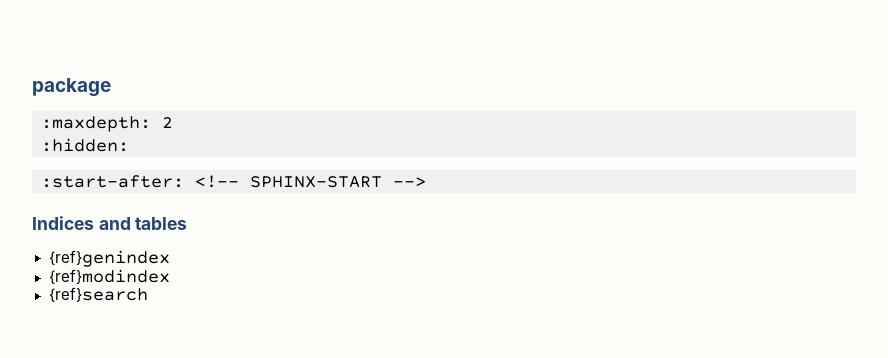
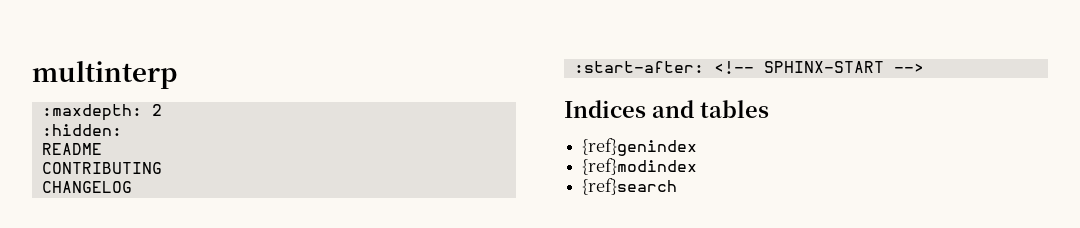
[32,78,111,97] package -> [32,61,177,89] multinterp
(129, 145) none -> [41,143,102,155] [41,162,162,174] [41,181,132,193] // README // CONTRIBUTING // CHANGELOG

